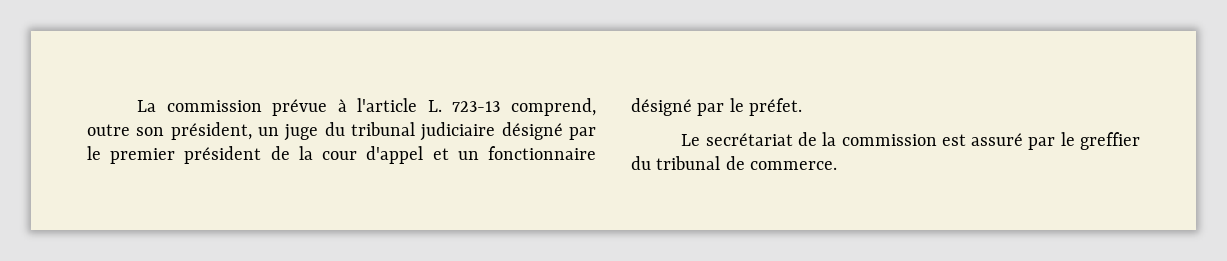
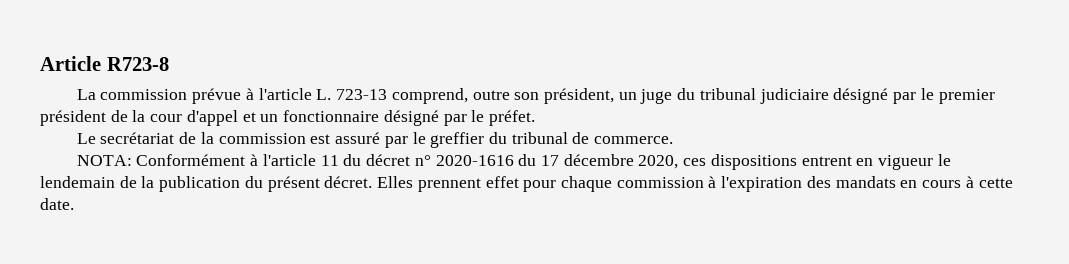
(137, 106) none -> [40,56,169,71] Article R723-8 //
(837, 165) none -> [76,154,951,170] [40,176,1013,192] [40,198,74,210] // NOTA: Conformément à l'article 11 du décret n° 2020-1616 du 17 décembre 2020, ces dispositions entrent en vigueur le lendemain de la publication du présent décret. Elles prennent effet pour chaque commission à l'expiration des mandats en cours à cette date.

